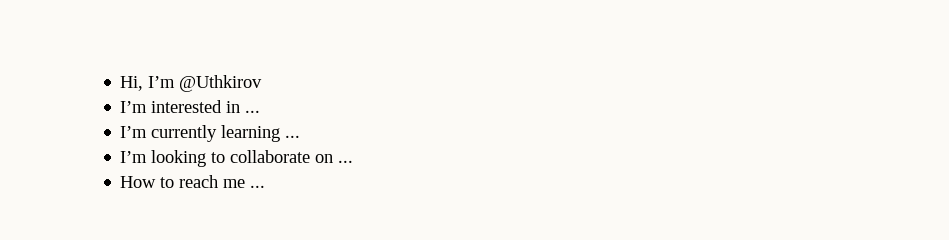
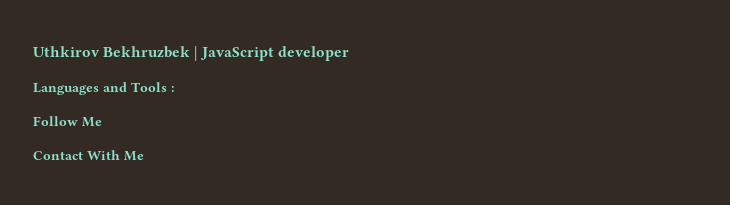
[120,75,263,92] [120,100,261,113] [120,125,301,142] [120,150,354,167] [120,175,266,188] Hi, I’m @Uthkirov // I’m interested in ... // I’m currently learning ... // I’m looking to collaborate on ... // How to reach me ... -> [33,46,349,61] [33,82,175,95] [33,116,102,127] [33,150,144,161] Uthkirov Bekhruzbek | JavaScript developer // Languages and Tools : // Follow Me // Contact With Me

